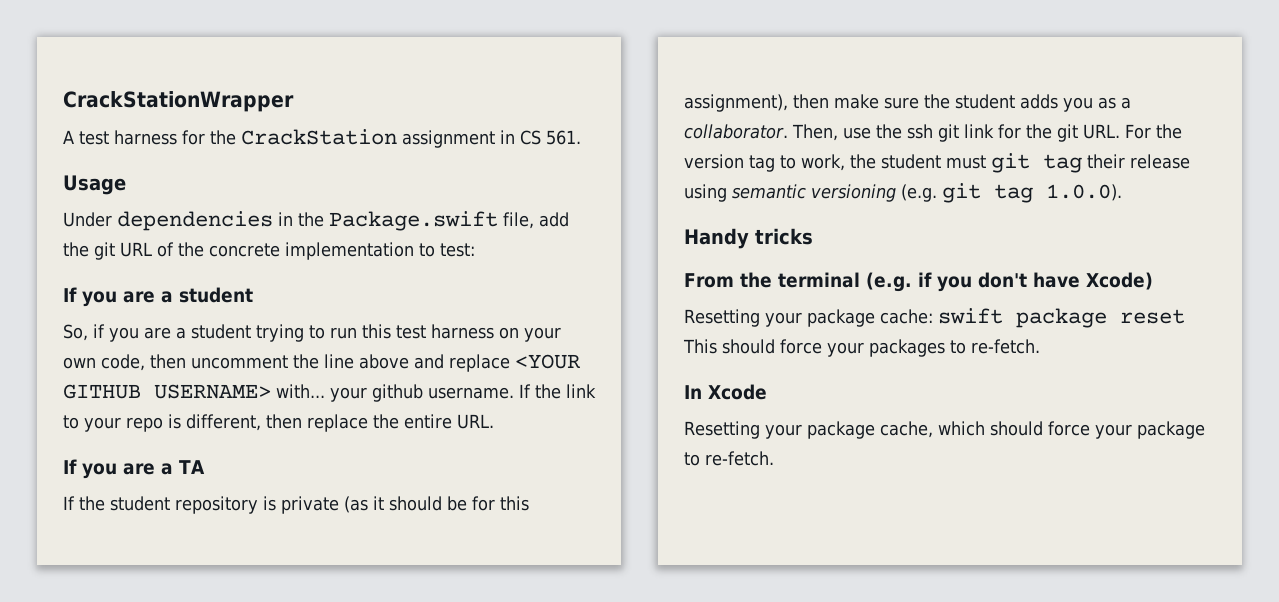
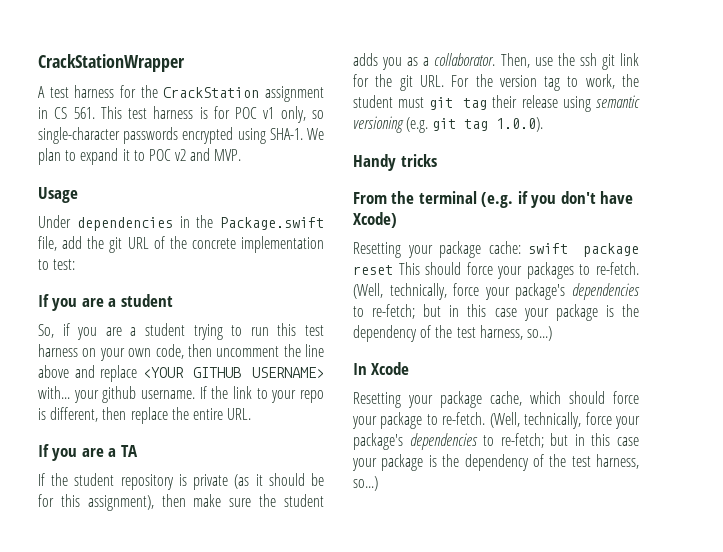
(581, 137) none -> [100,106,324,123] [38,127,324,144] [38,148,242,165] This test harness is for POC v1 only, so single-character passwords encrypted using SHA-1. We plan to expand it to POC v2 and MVP.
(1040, 346) none -> [353,283,640,300] [353,304,639,321] [353,325,552,342] (Well, technically, force your package's dependencies to re-fetch; but in this case your package is the dependency of the test harness, so...)
(774, 458) none -> [489,412,640,429] [353,433,639,450] [352,454,639,471] [353,476,378,491] (Well, technically, force your package's dependencies to re-fetch; but in this case your package is the dependency of the test harness, so...)

